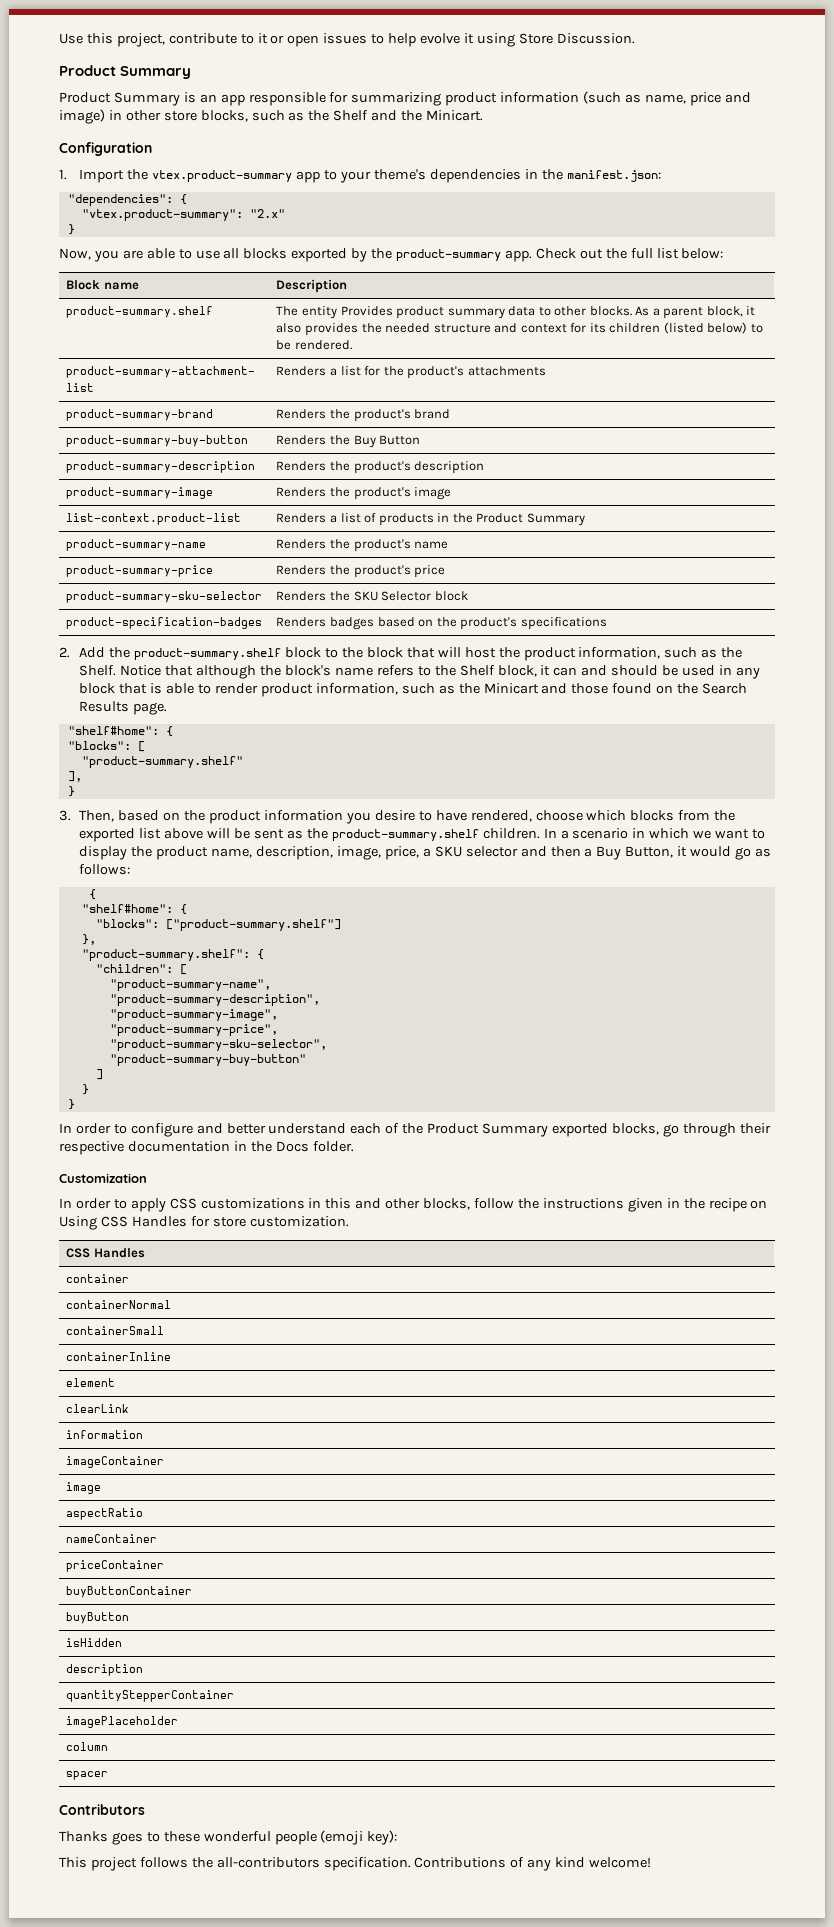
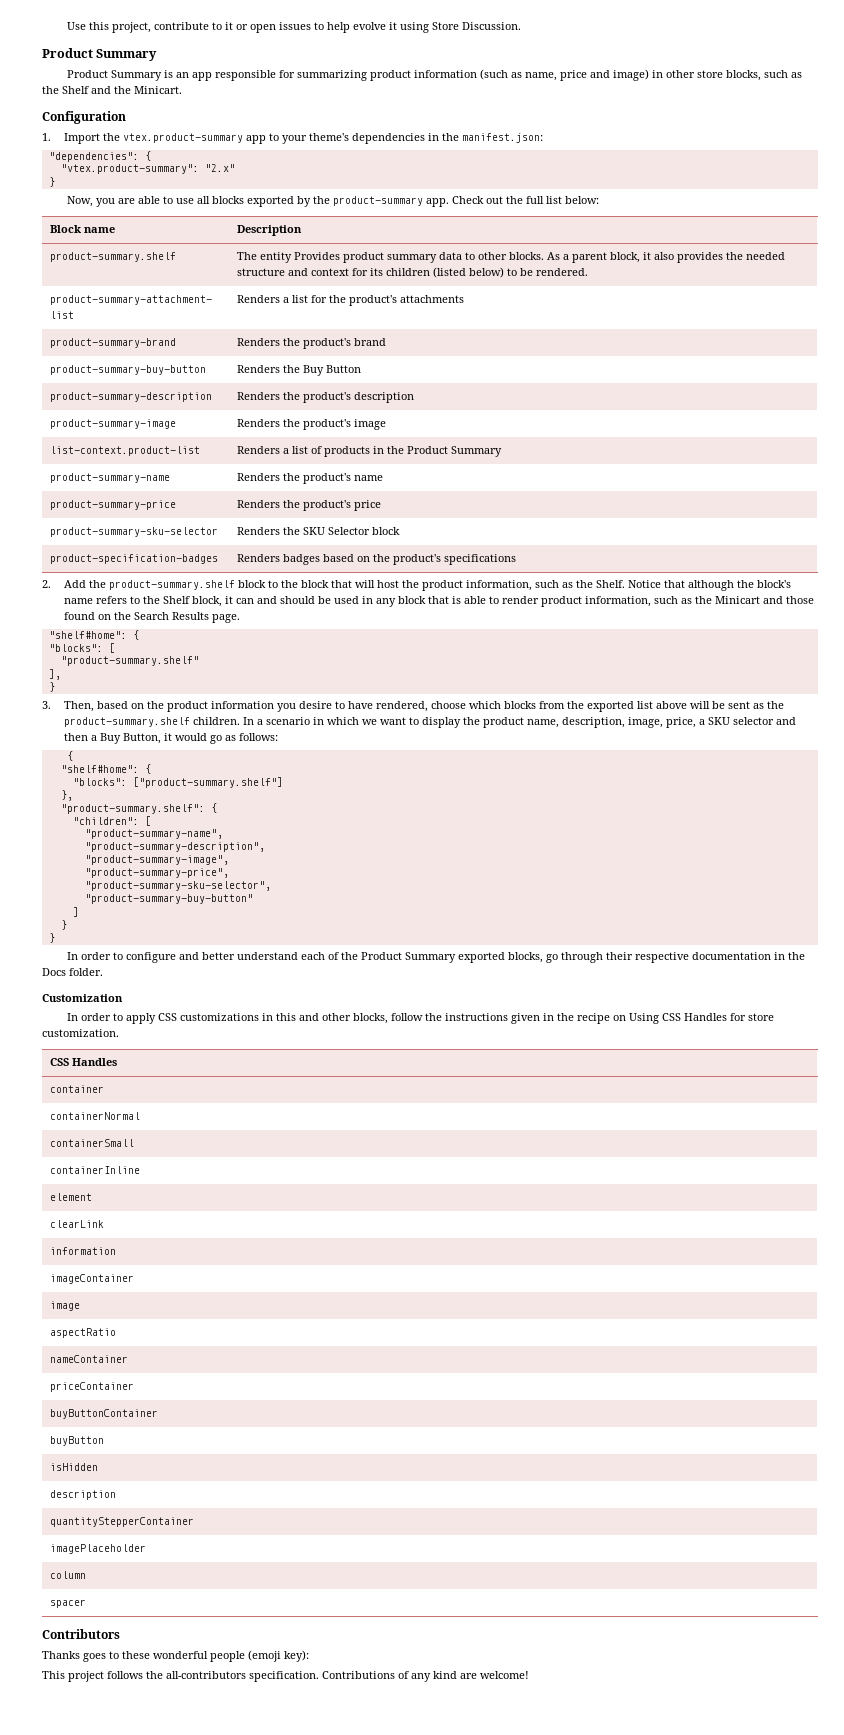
(586, 1862) none -> [460,1673,477,1679] are

